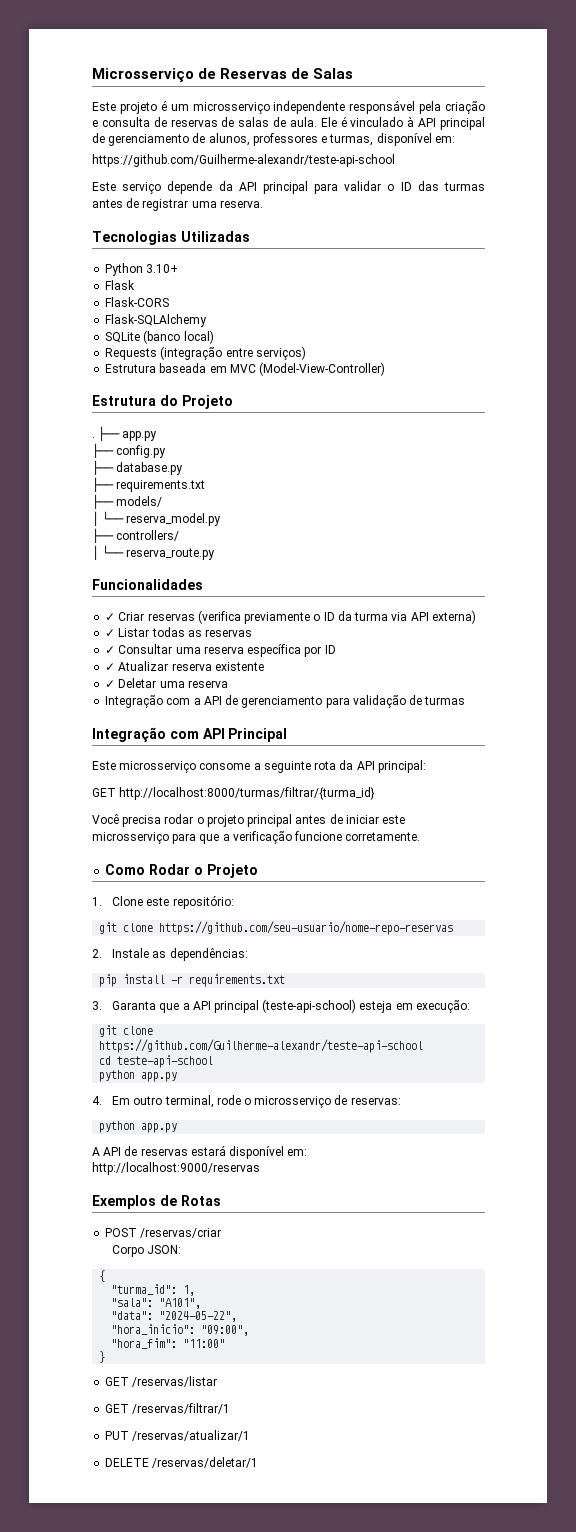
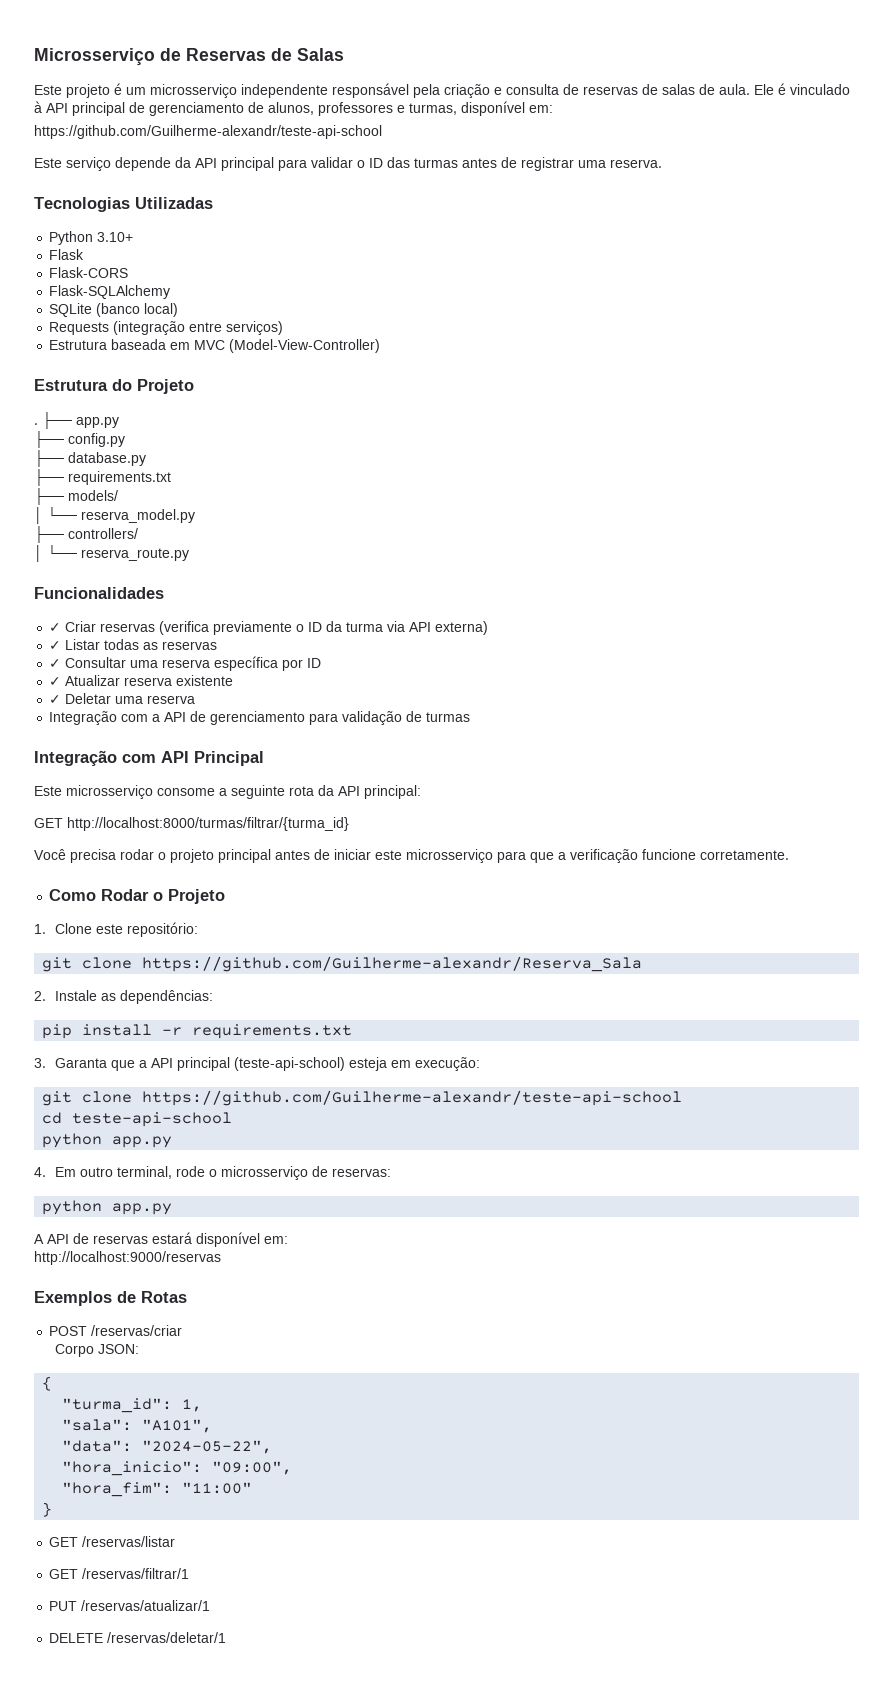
[159,921,454,935] https://github.com/seu-usuario/nome-repo-reservas -> [142,956,643,972] https://github.com/Guilherme-alexandr/Reserva_Sala

